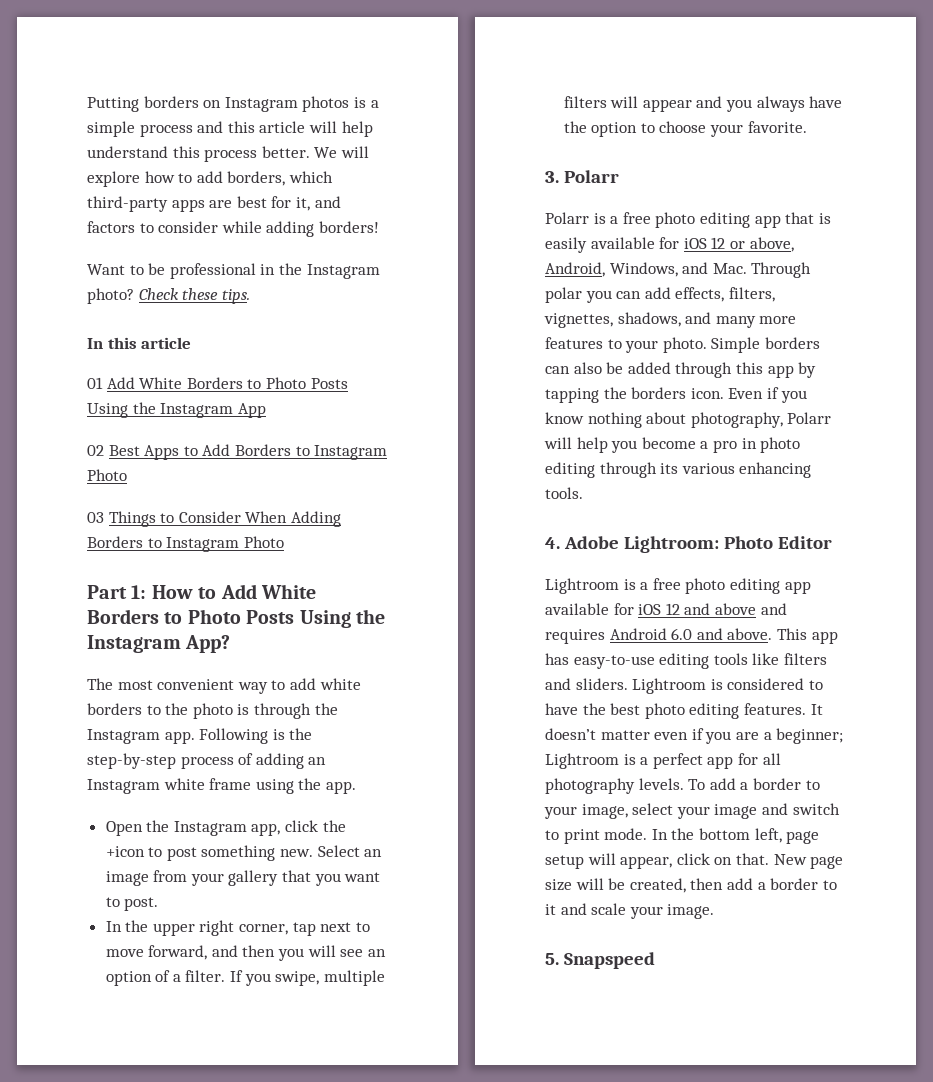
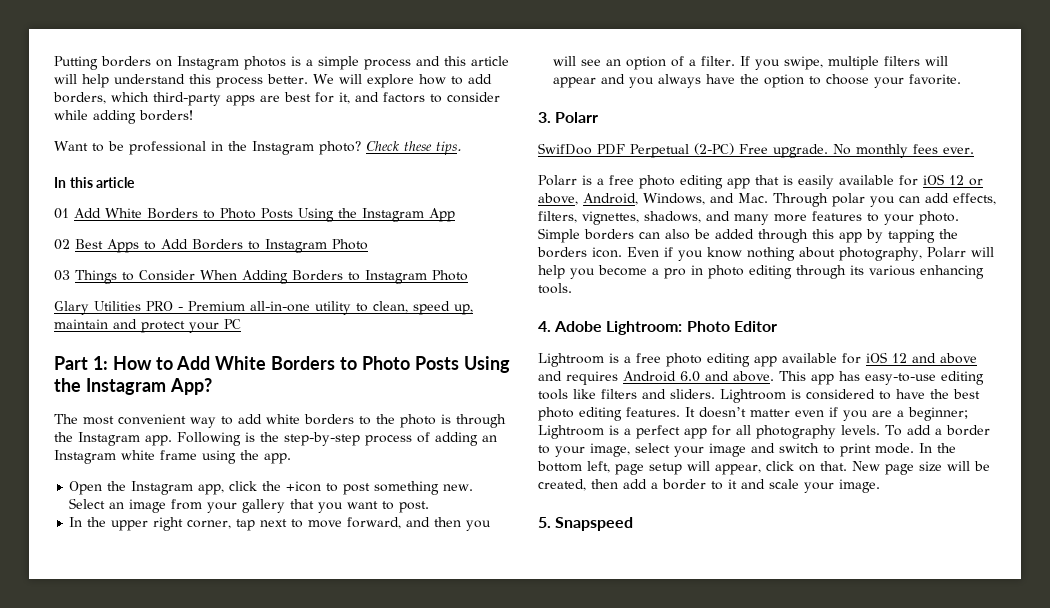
(284, 542) none -> [54,301,473,315] [54,319,241,333] // Glary Utilities PRO - Premium all-in-one utility to clean, speed up, maintain and protect your PC
(619, 176) none -> [538,143,974,158] // SwifDoo PDF Perpetual (2-PC) Free upgrade. No monthly fees ever.

